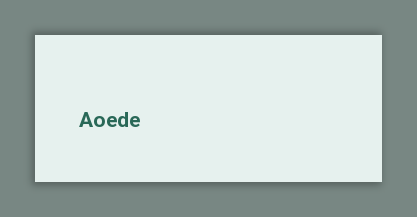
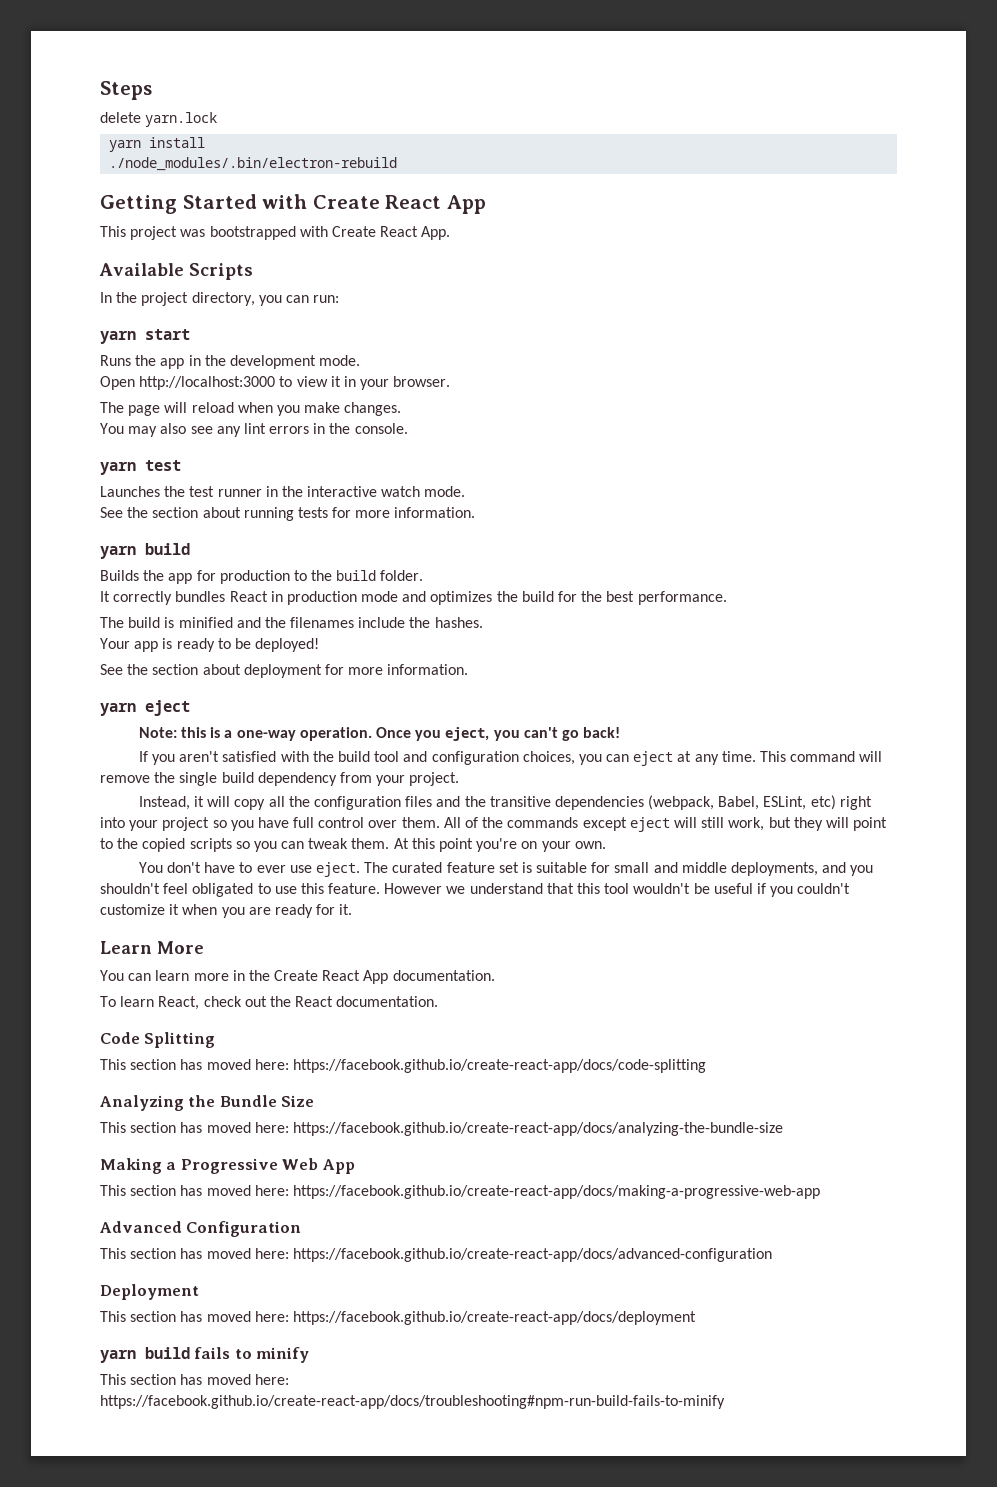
[79,112,140,127] Aoede -> [100,81,152,100] [100,112,218,127] [109,137,206,152] [109,157,398,171] [100,194,486,214] [100,226,451,240] [99,263,253,280] [100,292,340,306] [100,329,190,344] [100,355,361,369] [100,376,451,390] [100,402,402,416] [100,423,408,437] [100,460,181,475] [100,486,466,497] [100,507,476,521] [100,543,190,559] [100,570,424,584] [100,591,727,605] [100,617,483,628] [100,638,320,652] [100,664,469,678] [100,700,190,716] [138,727,621,741] [138,751,883,766] [100,772,460,786] [138,795,872,810] [100,817,888,832] [100,838,606,852] [138,862,874,877] [100,883,851,897] [100,904,353,918] [100,941,204,954] [100,970,495,984] [100,996,439,1010] [100,1032,216,1048] [100,1059,706,1073] [100,1095,315,1111] [100,1122,783,1136] [100,1158,355,1174] [100,1185,820,1199] [100,1221,302,1237] [100,1248,772,1262] [100,1284,199,1300] [100,1311,696,1325] [100,1347,310,1363] [100,1374,289,1385] [100,1395,725,1409] Steps // delete yarn.lock // yarn install // ./node_modules/.bin/electron-rebuild // Getting Started with Create React App // This project was bootstrapped with Create React App. // Available Scripts // In the project directory, you can run: // yarn start // Runs the app in the development mode. // Open http://localhost:3000 to view it in your browser. // The page will reload when you make changes. // You may also see any lint errors in the console. // yarn test // Launches the test runner in the interactive watch mode. // See the section about running tests for more information. // yarn build // Builds the app for production to the build folder. // It correctly bundles React in production mode and optimizes the build for the best performance. // The build is minified and the filenames include the hashes. // Your app is ready to be deployed! // See the section about deployment for more information. // yarn eject // Note: this is a one-way operation. Once you eject, you can't go back! // If you aren't satisfied with the build tool and configuration choices, you can eject at any time. This command will remove the single build dependency from your project. // Instead, it will copy all the configuration files and the transitive dependencies (webpack, Babel, ESLint, etc) right into your project so you have full control over them. All of the commands except eject will still work, but they will point to the copied scripts so you can tweak them. At this point you're on your own. // You don't have to ever use eject. The curated feature set is suitable for small and middle deployments, and you shouldn't feel obligated to use this feature. However we understand that this tool wouldn't be useful if you couldn't customize it when you are ready for it. // Learn More // You can learn more in the Create React App documentation. // To learn React, check out the React documentation. // Code Splitting // This section has moved here: https://facebook.github.io/create-react-app/docs/code-splitting // Analyzing the Bundle Size // This section has moved here: https://facebook.github.io/create-react-app/docs/analyzing-the-bundle-size // Making a Progressive Web App // This section has moved here: https://facebook.github.io/create-react-app/docs/making-a-progressive-web-app // Advanced Configuration // This section has moved here: https://facebook.github.io/create-react-app/docs/advanced-configuration // Deployment // This section has moved here: https://facebook.github.io/create-react-app/docs/deployment // yarn build fails to minify // This section has moved here: https://facebook.github.io/create-react-app/docs/troubleshooting#npm-run-build-fails-to-minify

